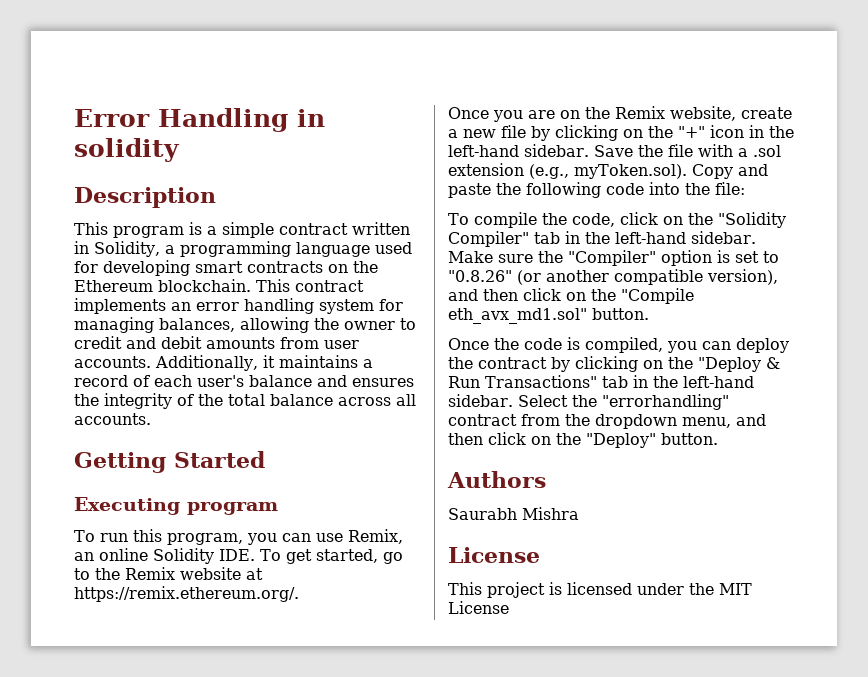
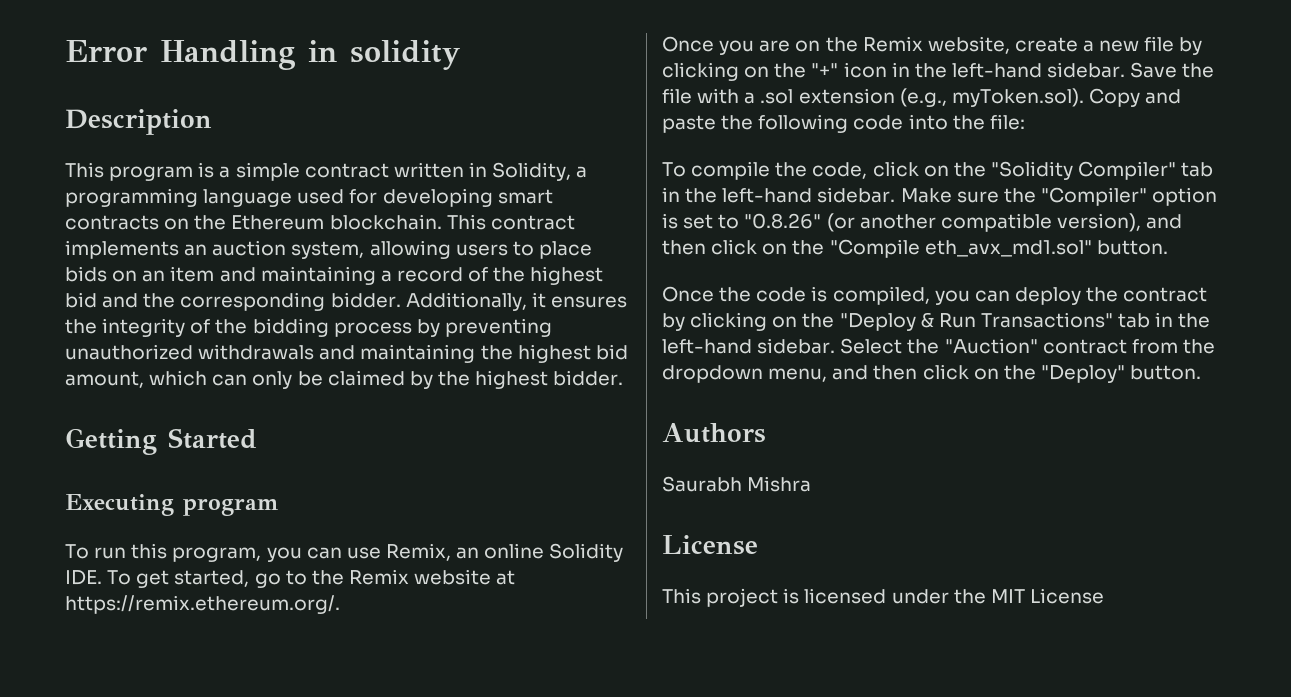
[196,298,403,314] [74,317,416,333] [74,336,359,349] [74,355,373,371] [74,375,347,387] error handling system for managing balances, allowing the owner to credit and debit amounts from user accounts. Additionally, it maintains a record of each user's balance and -> [212,240,592,259] [65,266,604,285] [65,292,546,311] auction system, allowing users to place bids on an item and maintaining a record of the highest bid and the corresponding bidder. Additionally, it
[228,394,416,406] [74,413,151,425] total balance across all accounts. -> [252,318,552,337] [65,344,628,363] [65,370,624,389] bidding process by preventing unauthorized withdrawals and maintaining the highest bid amount, which can only be claimed by the highest bidder.
[601,394,729,410] "errorhandling" -> [944,338,1038,354] "Auction"

